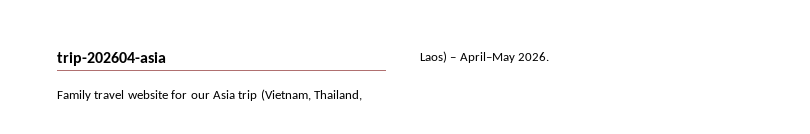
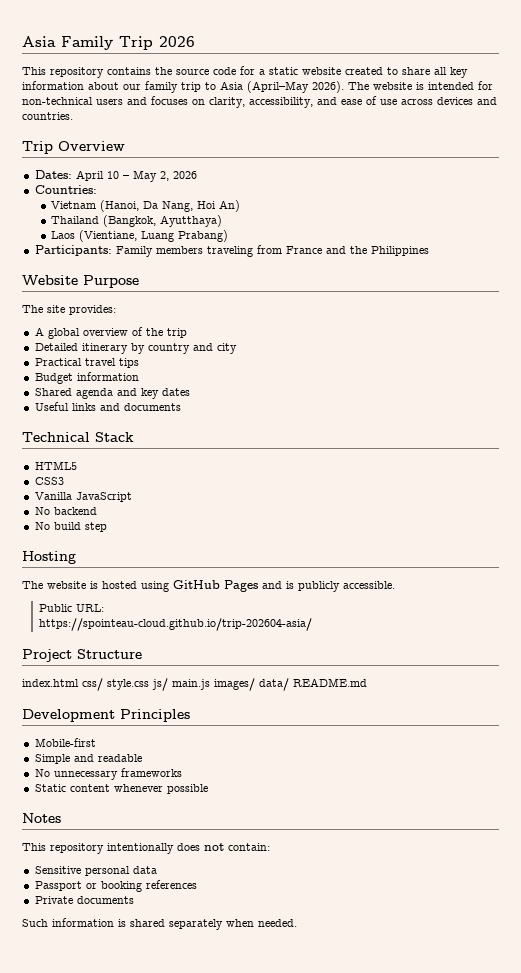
[57,52,166,66] [57,89,362,101] [420,51,550,63] trip-202604-asia // Family travel website for our Asia trip (Vietnam, Thailand, Laos) – April–May 2026. -> [22,36,195,50] [22,66,468,78] [22,81,493,93] [22,96,497,108] [22,112,73,120] [22,141,125,154] [34,170,197,182] [34,185,97,194] [51,200,241,212] [51,215,223,227] [51,230,229,242] [34,245,429,257] [22,275,139,288] [22,305,116,315] [34,327,187,339] [34,343,237,354] [34,358,139,368] [34,372,139,384] [34,388,190,399] [34,402,181,411] [22,432,134,442] [34,461,77,470] [34,477,64,485] [34,492,132,502] [34,507,97,515] [34,522,107,532] [22,551,76,564] [22,580,395,592] [38,604,104,612] [38,618,312,631] [22,649,142,662] [22,678,367,691] [22,709,190,722] [34,738,96,747] [34,754,142,764] [34,768,182,780] [34,784,208,794] [22,813,61,823] [22,843,270,854] [34,866,157,876] [34,880,197,892] [34,896,134,904] [22,918,297,930] Asia Family Trip 2026 // This repository contains the source code for a static website created to share all key information about our family trip to Asia (April–May 2026). The website is intended for non-technical users and focuses on clarity, accessibility, and ease of use across devices and countries. // Trip Overview // Dates: April 10 – May 2, 2026 // Countries: // Vietnam (Hanoi, Da Nang, Hoi An) // Thailand (Bangkok, Ayutthaya) // Laos (Vientiane, Luang Prabang) // Participants: Family members traveling from France and the Philippines // Website Purpose // The site provides: // A global overview of the trip // Detailed itinerary by country and city // Practical travel tips // Budget information // Shared agenda and key dates // Useful links and documents // Technical Stack // HTML5 // CSS3 // Vanilla JavaScript // No backend // No build step // Hosting // The website is hosted using GitHub Pages and is publicly accessible. // Public URL: // https://spointeau-cloud.github.io/trip-202604-asia/ // Project Structure // index.html css/ style.css js/ main.js images/ data/ README.md // Development Principles // Mobile-first // Simple and readable // No unnecessary frameworks // Static content whenever possible // Notes // This repository intentionally does not contain: // Sensitive personal data // Passport or booking references // Private documents // Such information is shared separately when needed.

